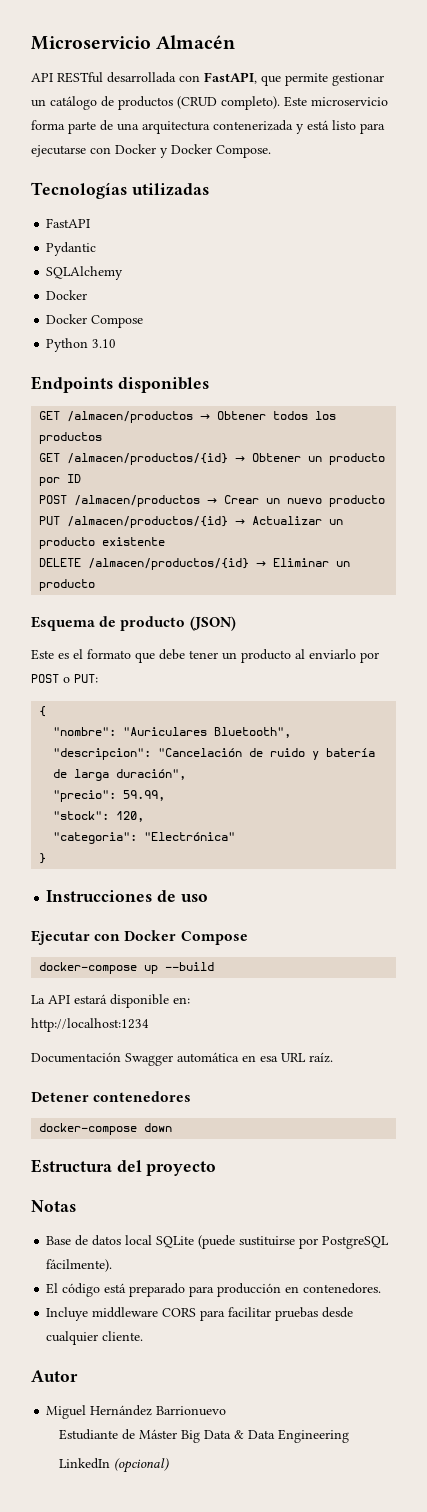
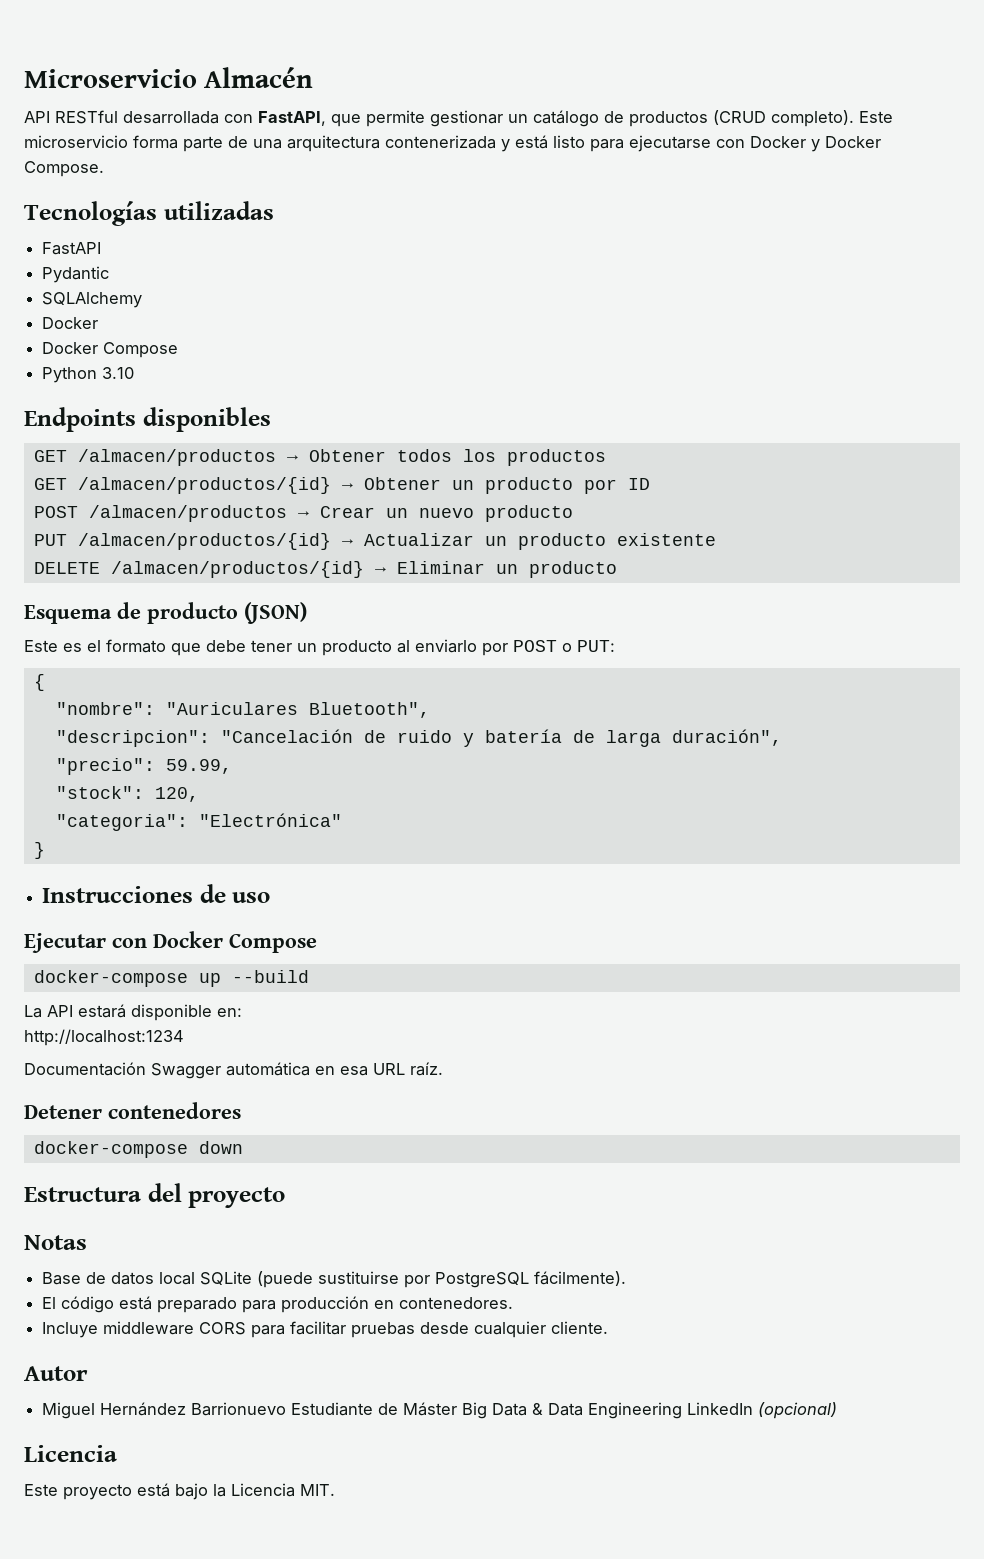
(227, 1411) // -> (287, 1409) none
(349, 1436) // -> (683, 1410) none
(169, 1465) none -> [24,1445,117,1462] [24,1483,335,1500] // Licencia // Este proyecto está bajo la Licencia MIT.

